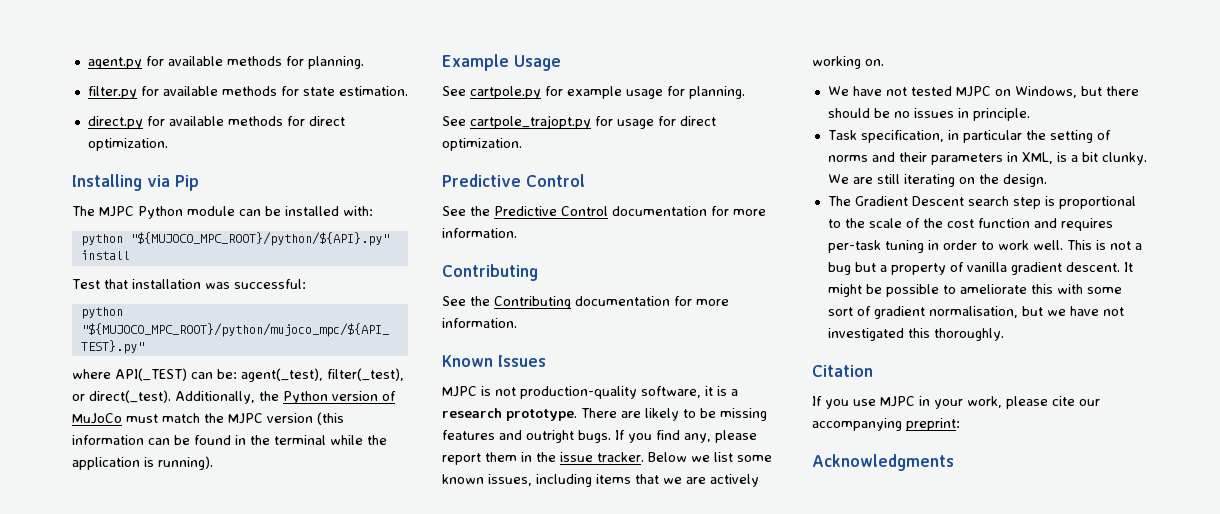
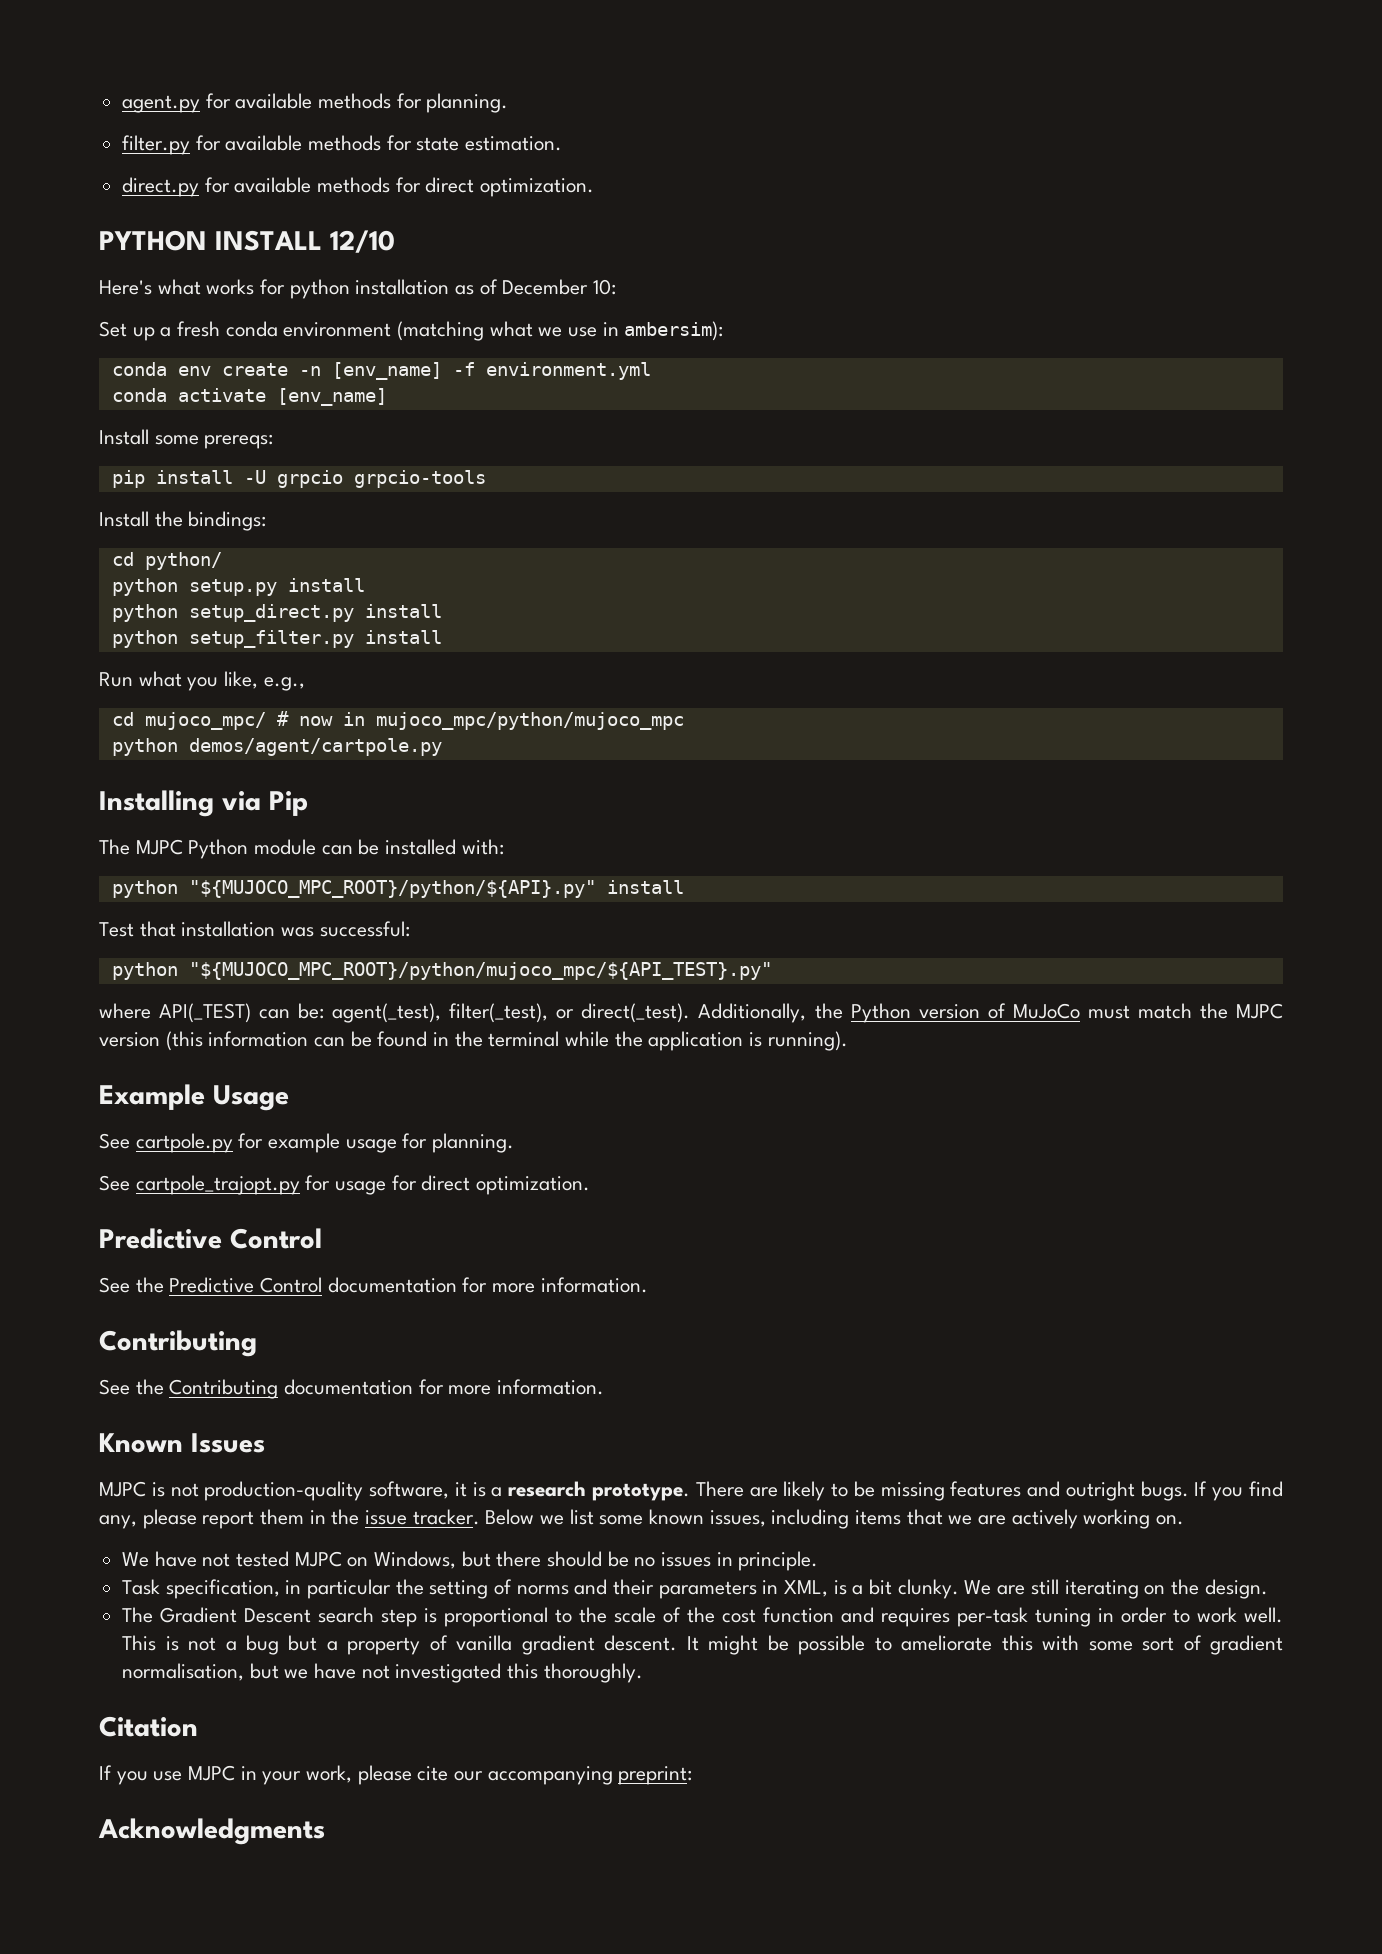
(168, 144) none -> [99,230,395,253] [99,279,617,299] [99,321,724,341] [111,362,651,380] [111,388,387,406] [99,429,274,449] [111,470,486,488] [99,511,267,531] [111,552,222,570] [111,578,365,596] [111,604,442,622] [111,630,442,648] [99,671,305,691] [111,711,684,730] [111,738,442,756] // PYTHON INSTALL 12/10 // Here's what works for python installation as of December 10: // Set up a fresh conda environment (matching what we use in ambersim): // conda env create -n [env_name] -f environment.yml // conda activate [env_name] // Install some prereqs: // pip install -U grpcio grpcio-tools // Install the bindings: // cd python/ // python setup.py install // python setup_direct.py install // python setup_filter.py install // Run what you like, e.g., // cd mujoco_mpc/ # now in mujoco_mpc/python/mujoco_mpc // python demos/agent/cartpole.py

